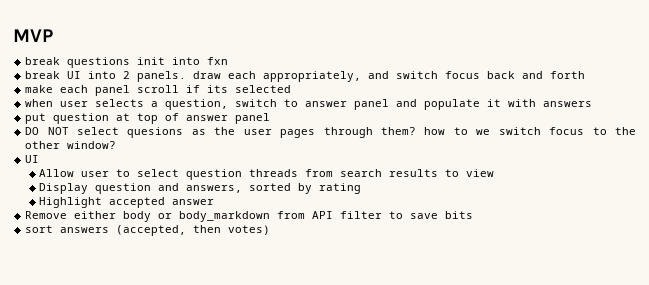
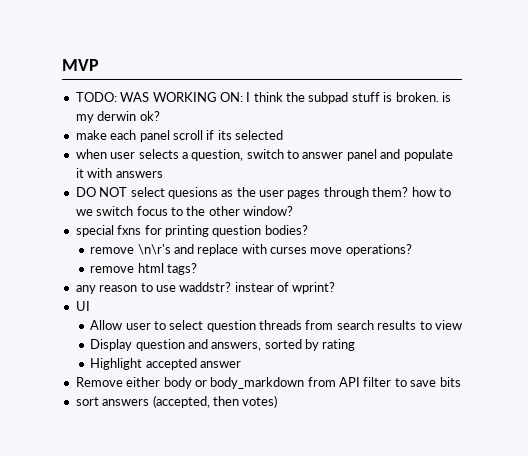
[25,57,229,68] [25,71,586,82] break questions init into fxn // break UI into 2 panels. draw each appropriately, and switch focus back and forth -> [75,92,451,104] [75,111,160,123] TODO: WAS WORKING ON: I think the subpad stuff is broken. is my derwin ok?
[25,113,271,124] // put question at top of answer panel -> (163, 174) none
(117, 145) none -> [75,225,308,237] [90,244,412,256] [90,263,197,275] [75,282,336,294] // special fxns for printing question bodies? // remove \n\r's and replace with curses move operations? // remove html tags? // any reason to use waddstr? instear of wprint?

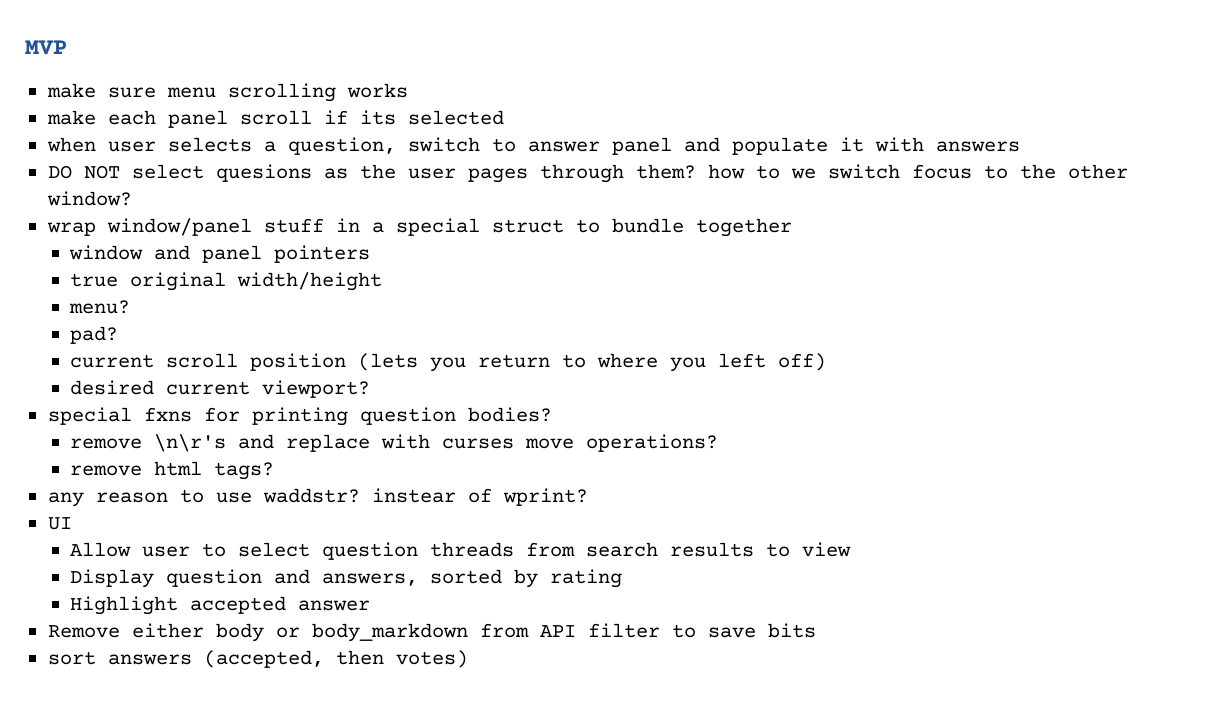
[75,92,451,104] [75,111,160,123] TODO: WAS WORKING ON: I think the subpad stuff is broken. is my derwin ok? -> [46,83,408,102] make sure menu scrolling works
(293, 211) none -> [46,218,792,237] [69,245,371,263] [70,272,383,291] [69,300,131,314] [70,326,119,344] [70,353,827,372] [70,380,371,398] // wrap window/panel stuff in a special struct to bundle together // window and panel pointers // true original width/height // menu? // pad? // current scroll position (lets you return to where you left off) // desired current viewport?

